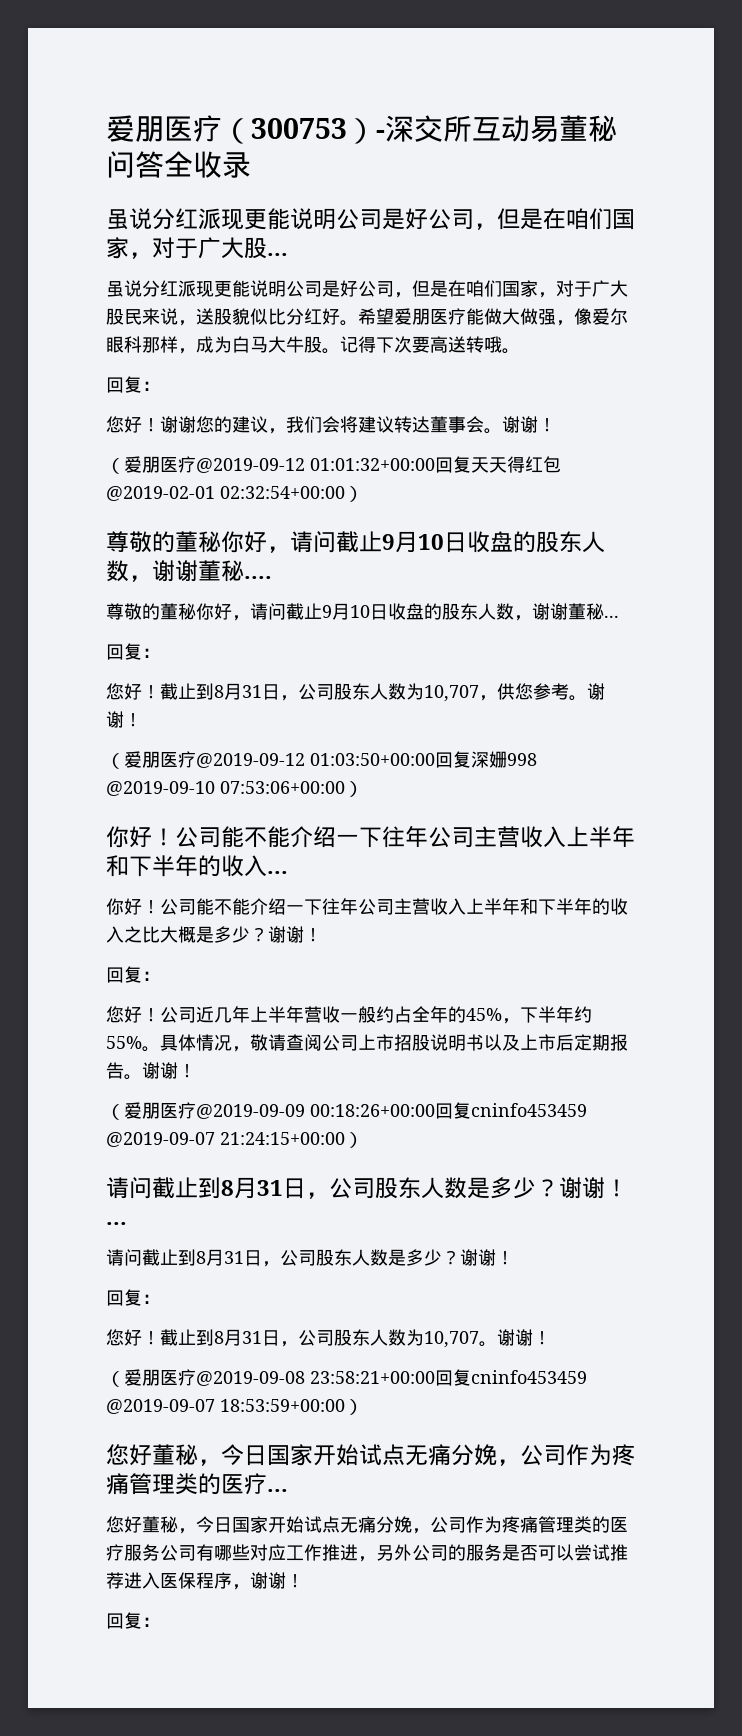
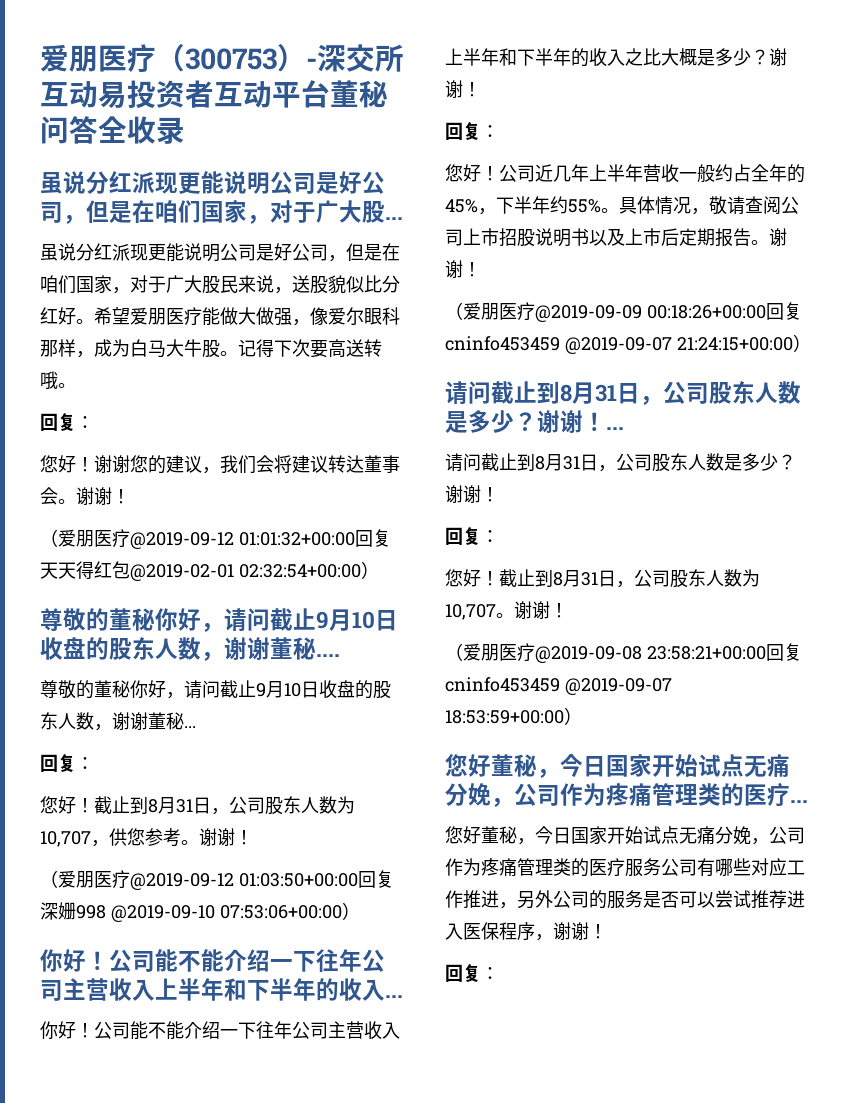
(559, 129) none -> [127,80,330,109] 投资者互动平台

